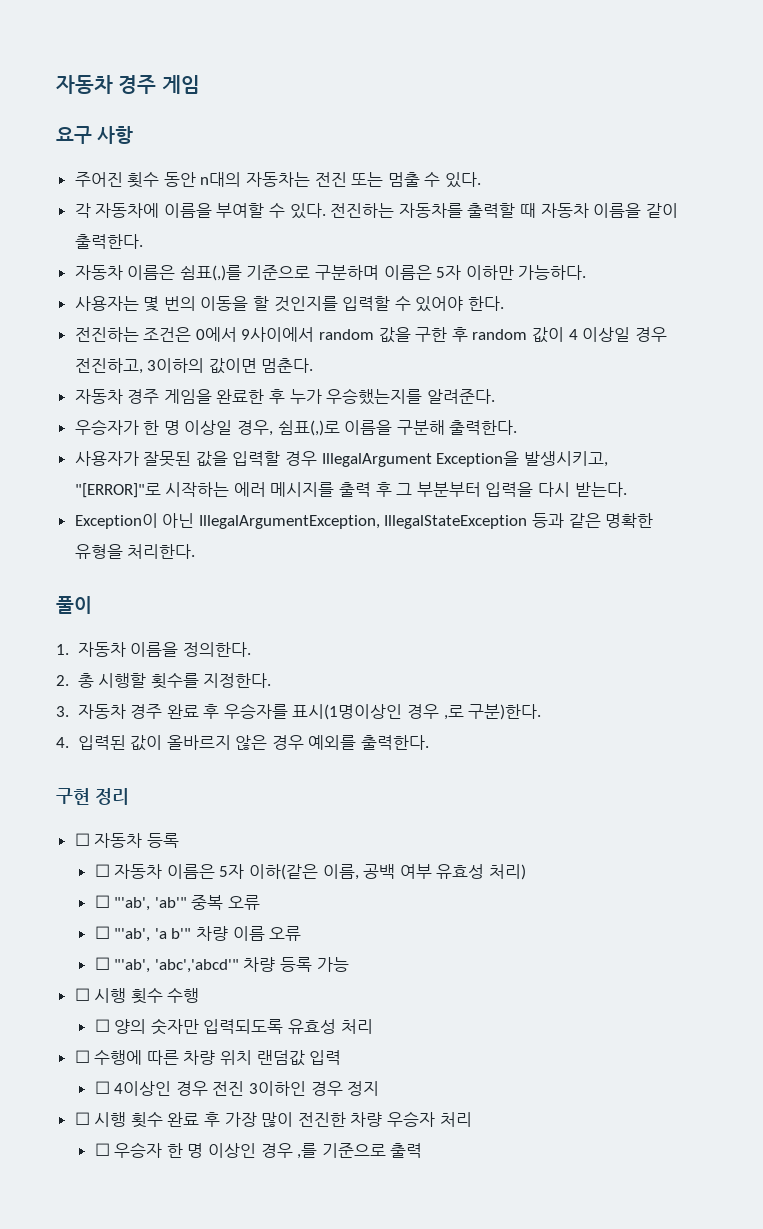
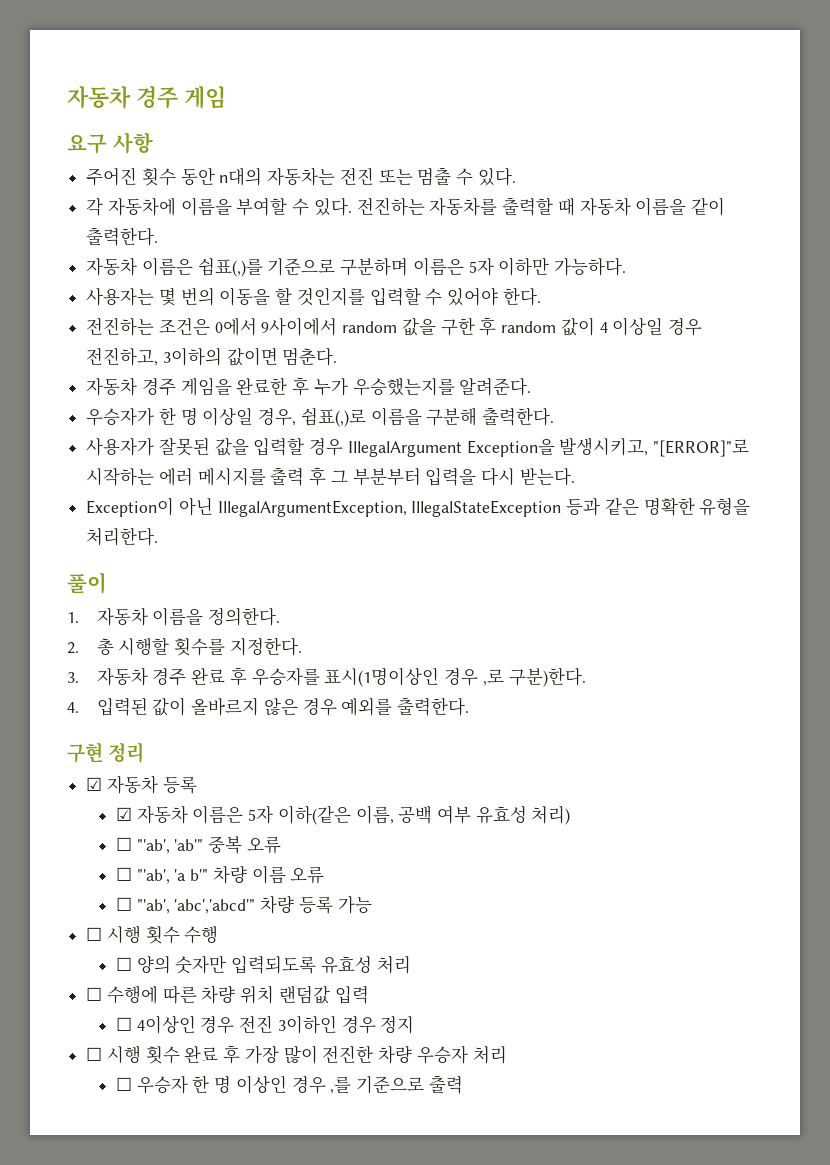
[74,833,90,846] ☐ -> [86,777,103,791] ☑
[94,864,110,877] ☐ -> [115,807,132,821] ☑

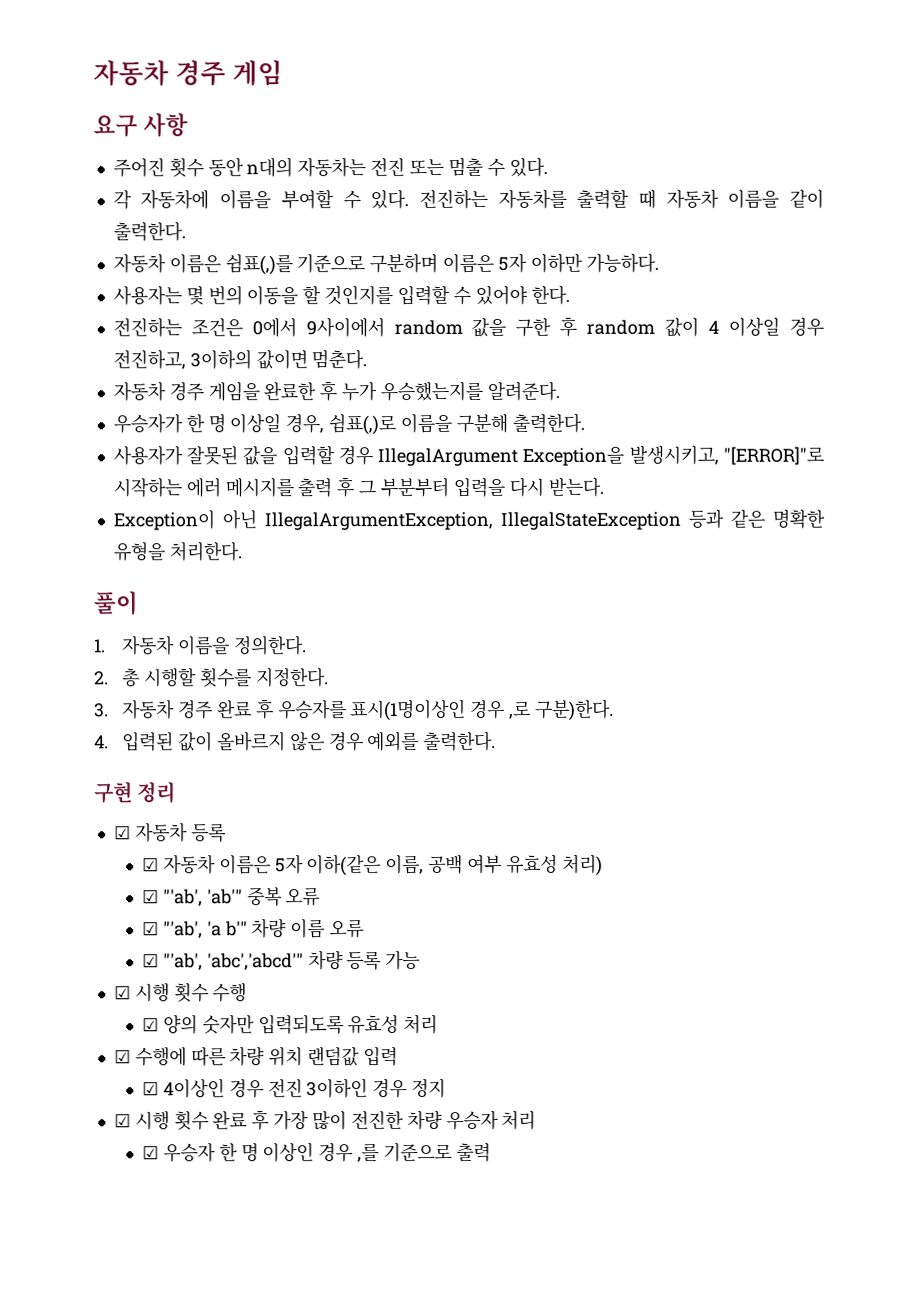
[115,837,132,851] ☐ -> [141,889,159,904] ☑
[115,867,132,881] ☐ -> [141,921,159,936] ☑
[115,897,132,911] ☐ -> [141,953,159,968] ☑
[86,927,103,941] ☐ -> [113,985,131,1000] ☑
[115,957,132,971] ☐ -> [141,1017,159,1032] ☑
[86,987,103,1001] ☐ -> [113,1049,131,1064] ☑
[115,1017,132,1031] ☐ -> [141,1081,159,1096] ☑
[86,1047,103,1061] ☐ -> [113,1113,131,1128] ☑
[115,1077,132,1091] ☐ -> [141,1145,159,1160] ☑

